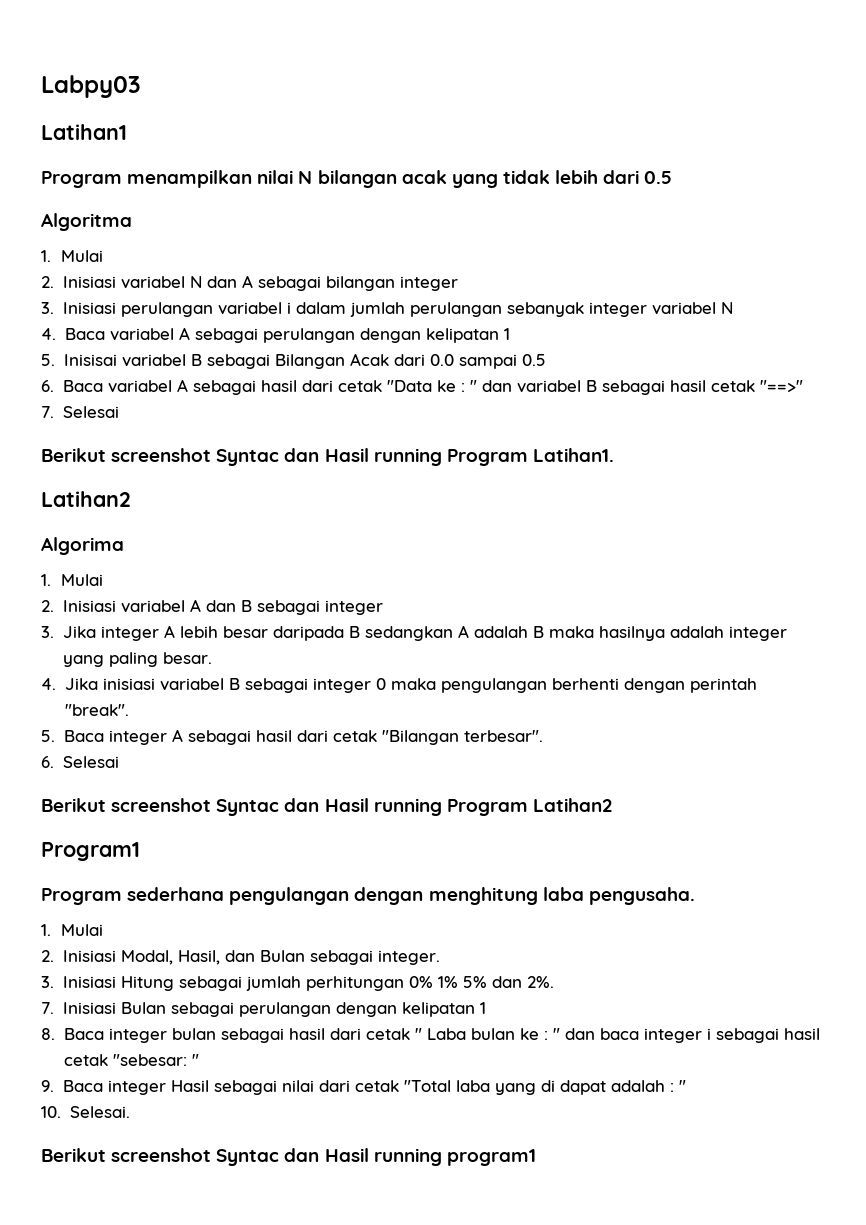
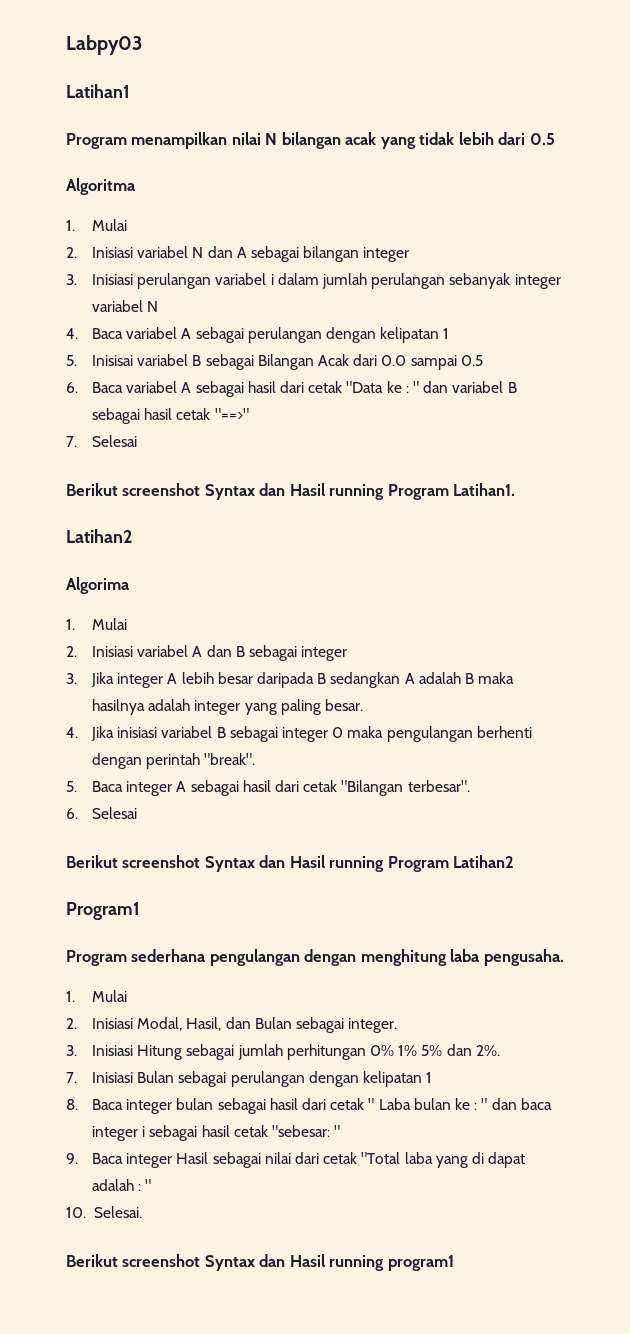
[216,449,280,466] Syntac -> [204,484,255,500] Syntax
[216,799,280,816] Syntac -> [204,856,255,872] Syntax
[216,1149,280,1166] Syntac -> [204,1255,255,1271] Syntax

